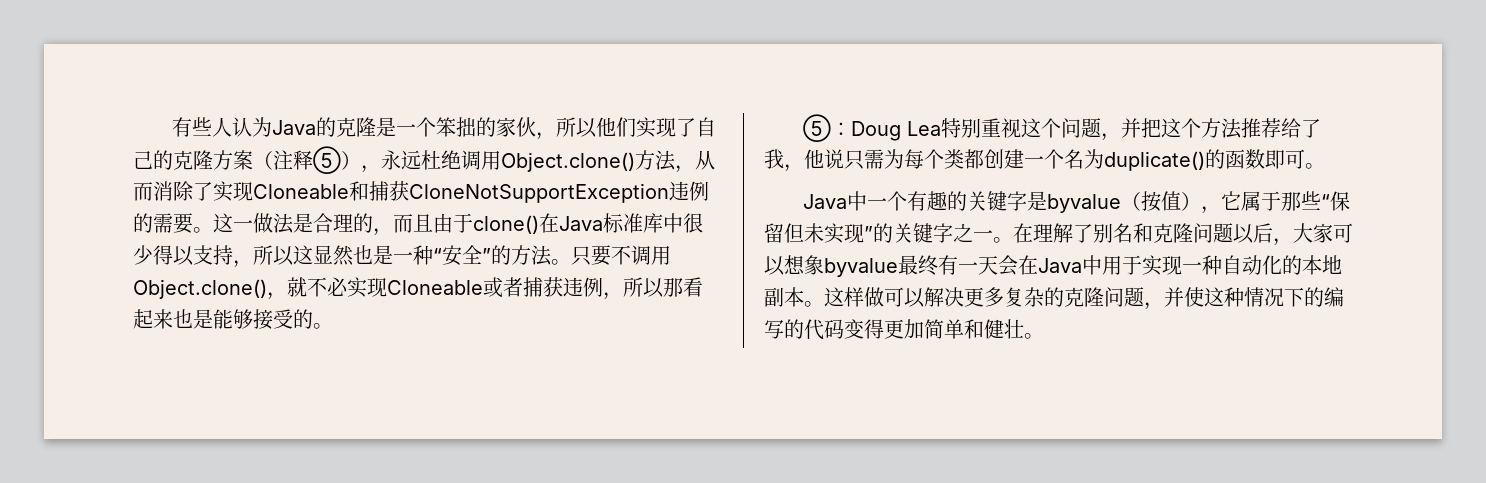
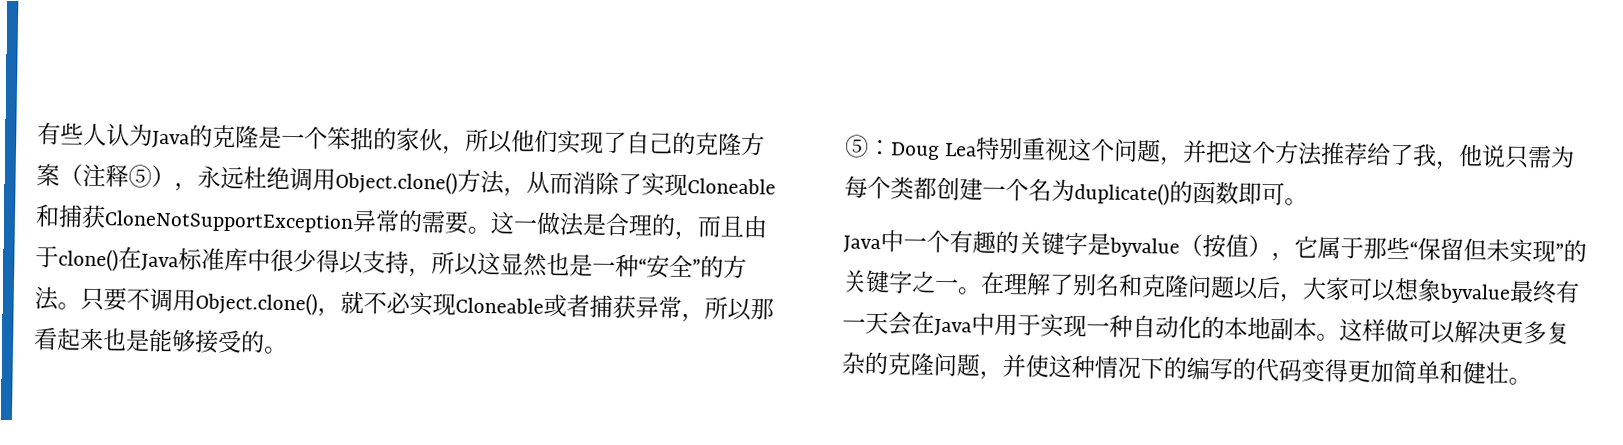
[669,181,709,201] 违例 -> [352,208,400,233] 异常
[563,277,603,297] 违例 -> [635,295,682,320] 异常

